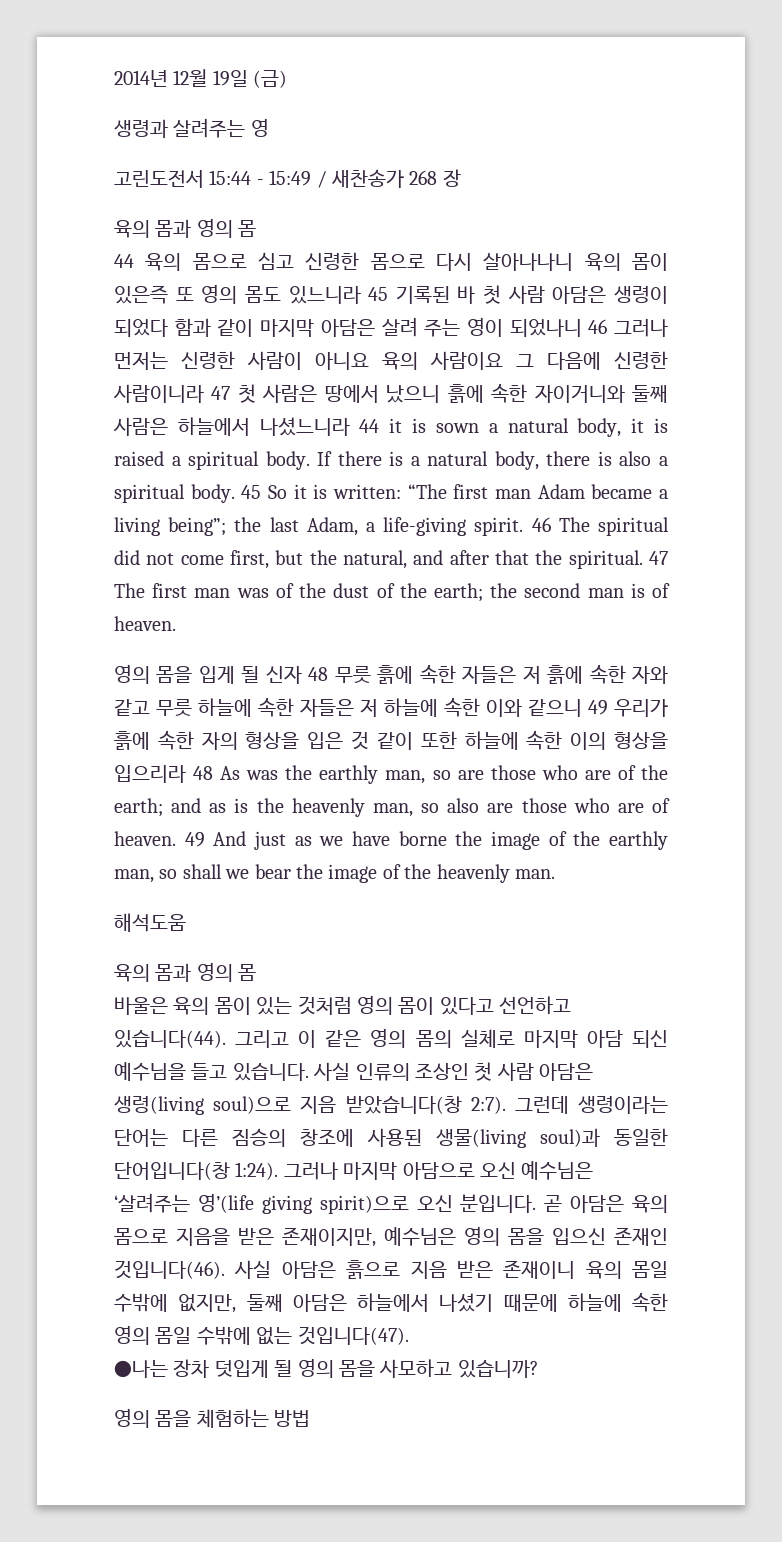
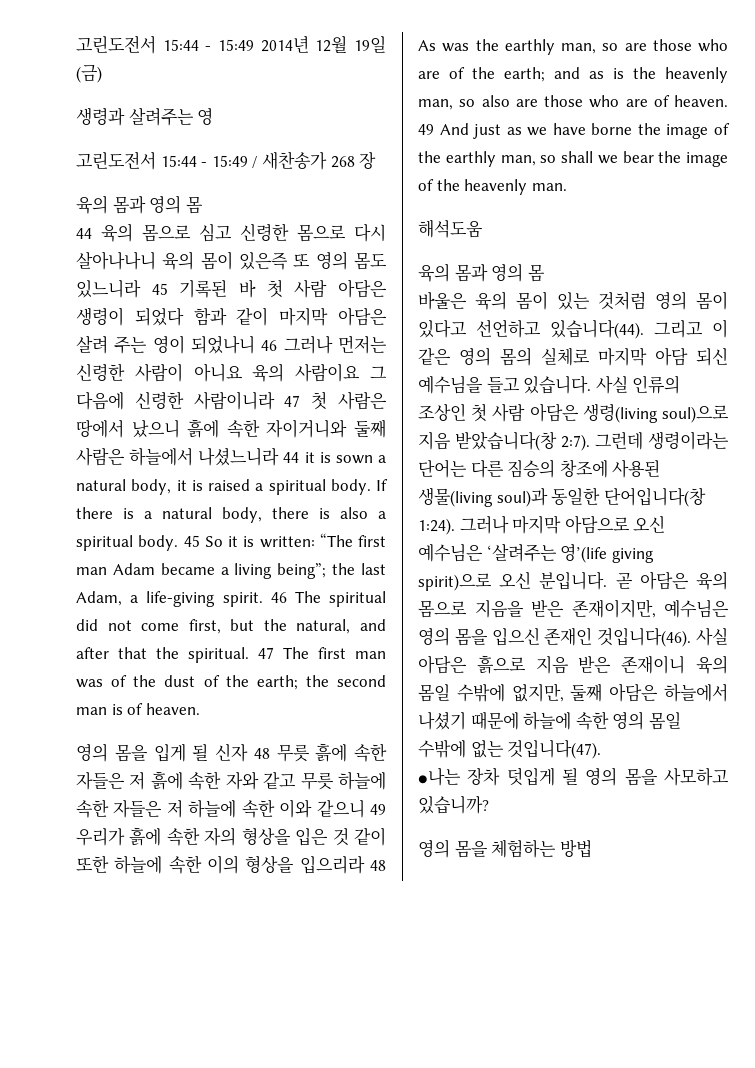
(114, 78) none -> [76,35,254,54] 고린도전서 15:44 - 15:49

